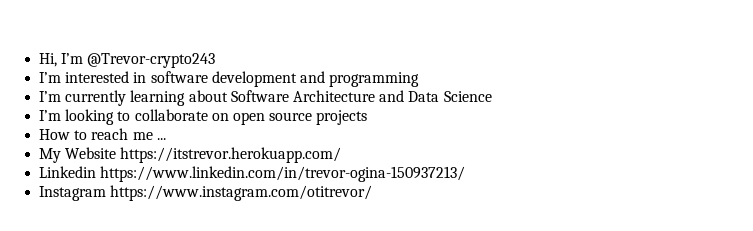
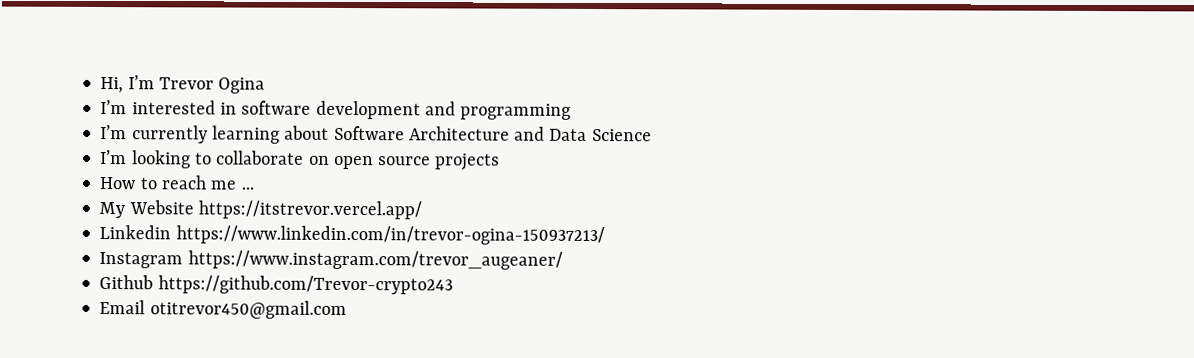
[87,53,216,68] @Trevor-crypto243 -> [158,77,266,94] Trevor Ogina
[120,147,342,163] https://itstrevor.herokuapp.com/ -> [197,200,422,220] https://itstrevor.vercel.app/
[110,185,373,201] https://www.instagram.com/otitrevor/ -> [187,250,563,270] [99,275,453,295] [99,300,347,319] https://www.instagram.com/trevor_augeaner/ // Github https://github.com/Trevor-crypto243 // Email otitrevor450@gmail.com

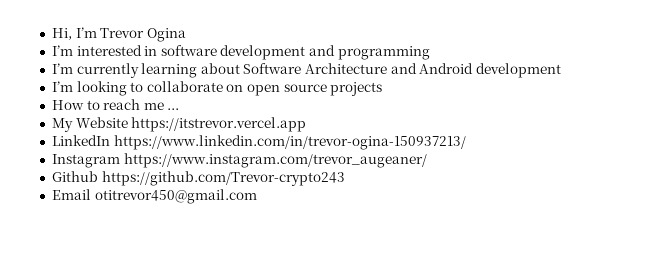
[549,128,652,142] Data Science -> [419,63,562,78] Android development
[197,200,422,220] [99,225,172,240] https://itstrevor.vercel.app/ // Linkedin -> [131,117,307,132] [51,135,110,146] https://itstrevor.vercel.app // LinkedIn

